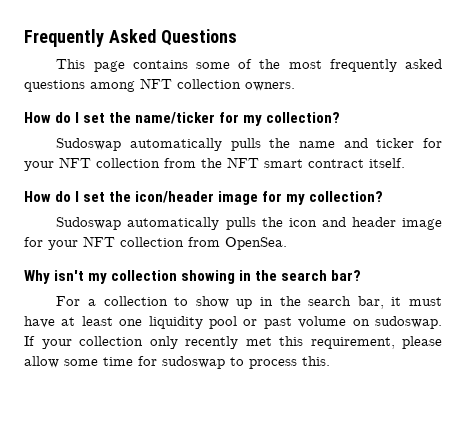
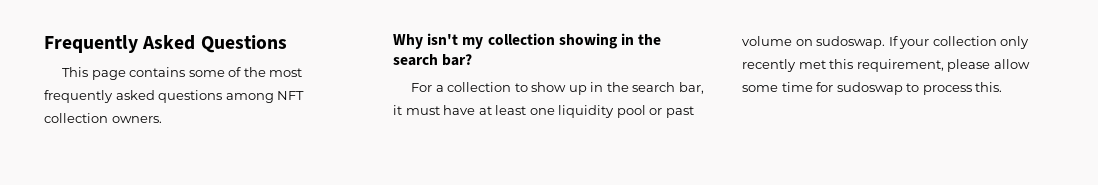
[24,112,341,126] [56,138,443,151] [24,157,405,171] [24,191,384,205] [56,217,443,230] [24,236,287,250] // How do I set the name/ticker for my collection? // Sudoswap automatically pulls the name and ticker for your NFT collection from the NFT smart contract itself. // How do I set the icon/header image for my collection? // Sudoswap automatically pulls the icon and header image for your NFT collection from OpenSea. -> (162, 119) none

